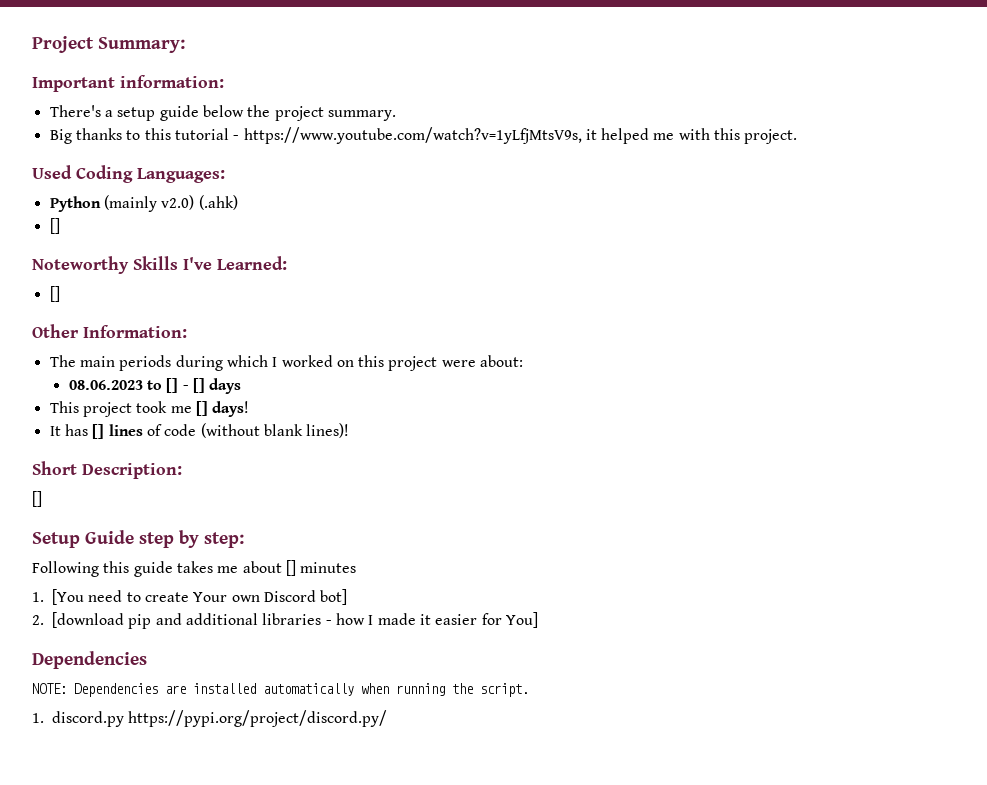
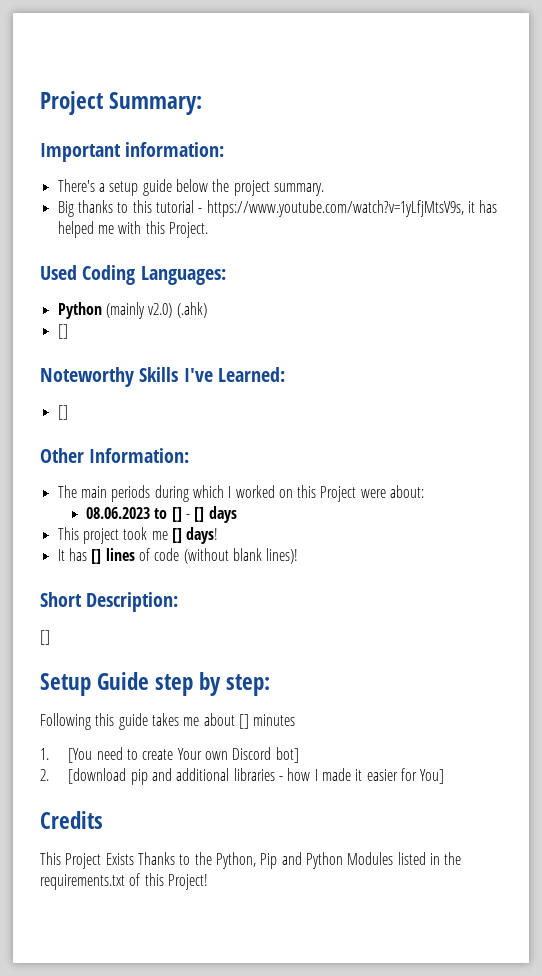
(597, 134) none -> [479,200,498,213] has
[744,129,798,144] project. -> [168,222,208,238] Project.
[388,356,438,371] project -> [320,486,357,502] Project
[32,651,147,669] [32,683,529,697] [32,710,388,727] Dependencies // NOTE: Dependencies are installed automatically when running the script. // 1. discord.py https://pypi.org/project/discord.py/ -> [40,811,103,829] [40,852,462,869] [40,873,208,890] Credits // This Project Exists Thanks to the Python, Pip and Python Modules listed in the requirements.txt of this Project!

